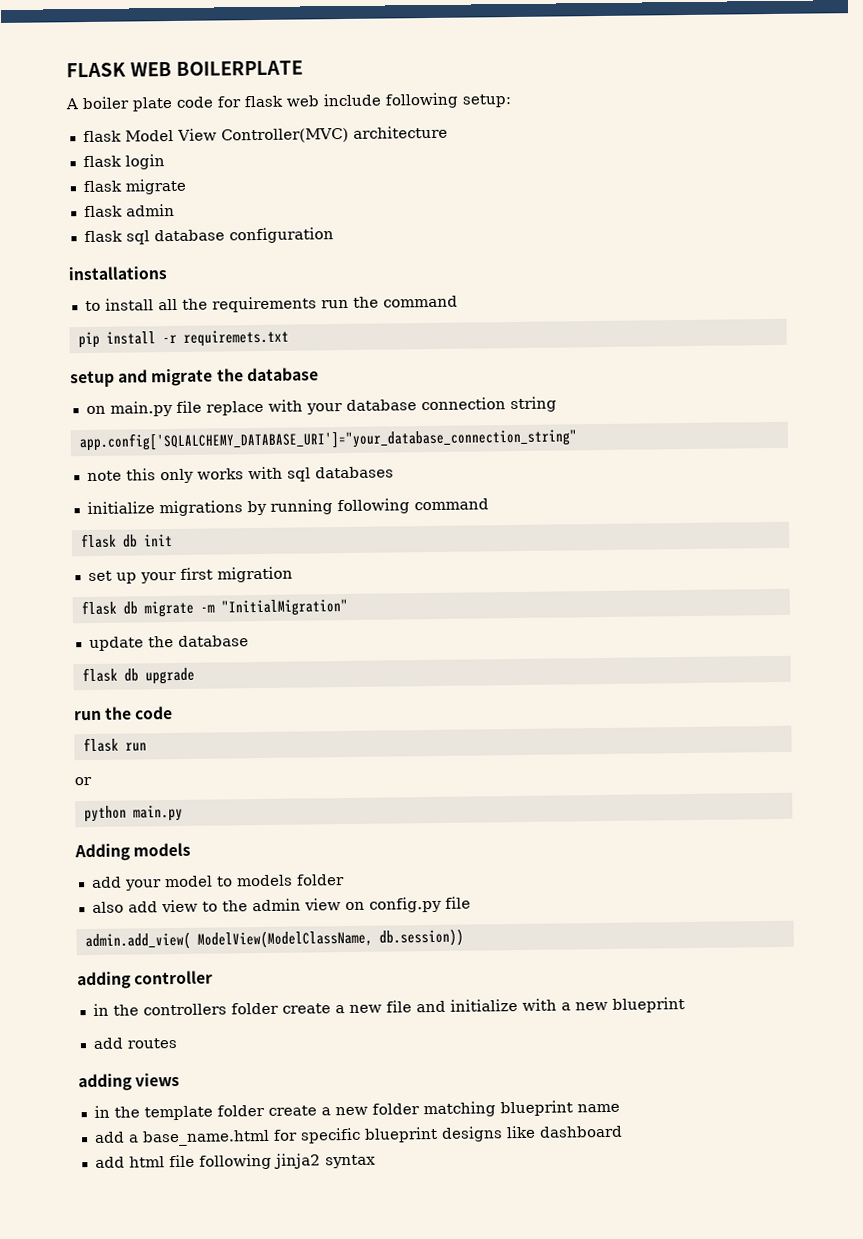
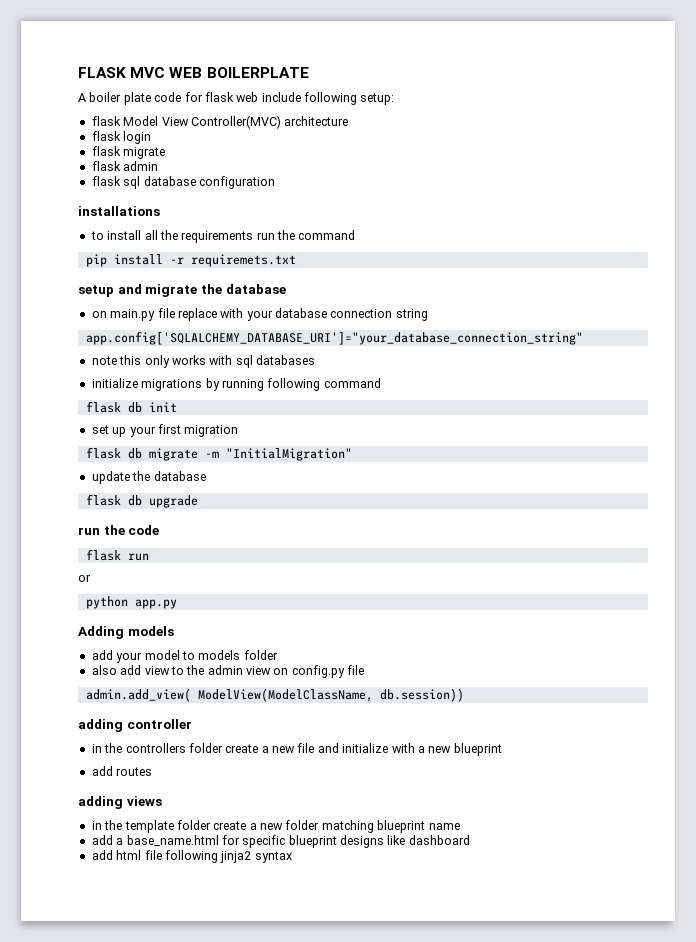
(126, 70) none -> [130,67,166,78] MVC
[132,804,183,822] main.py -> [134,599,177,609] app.py

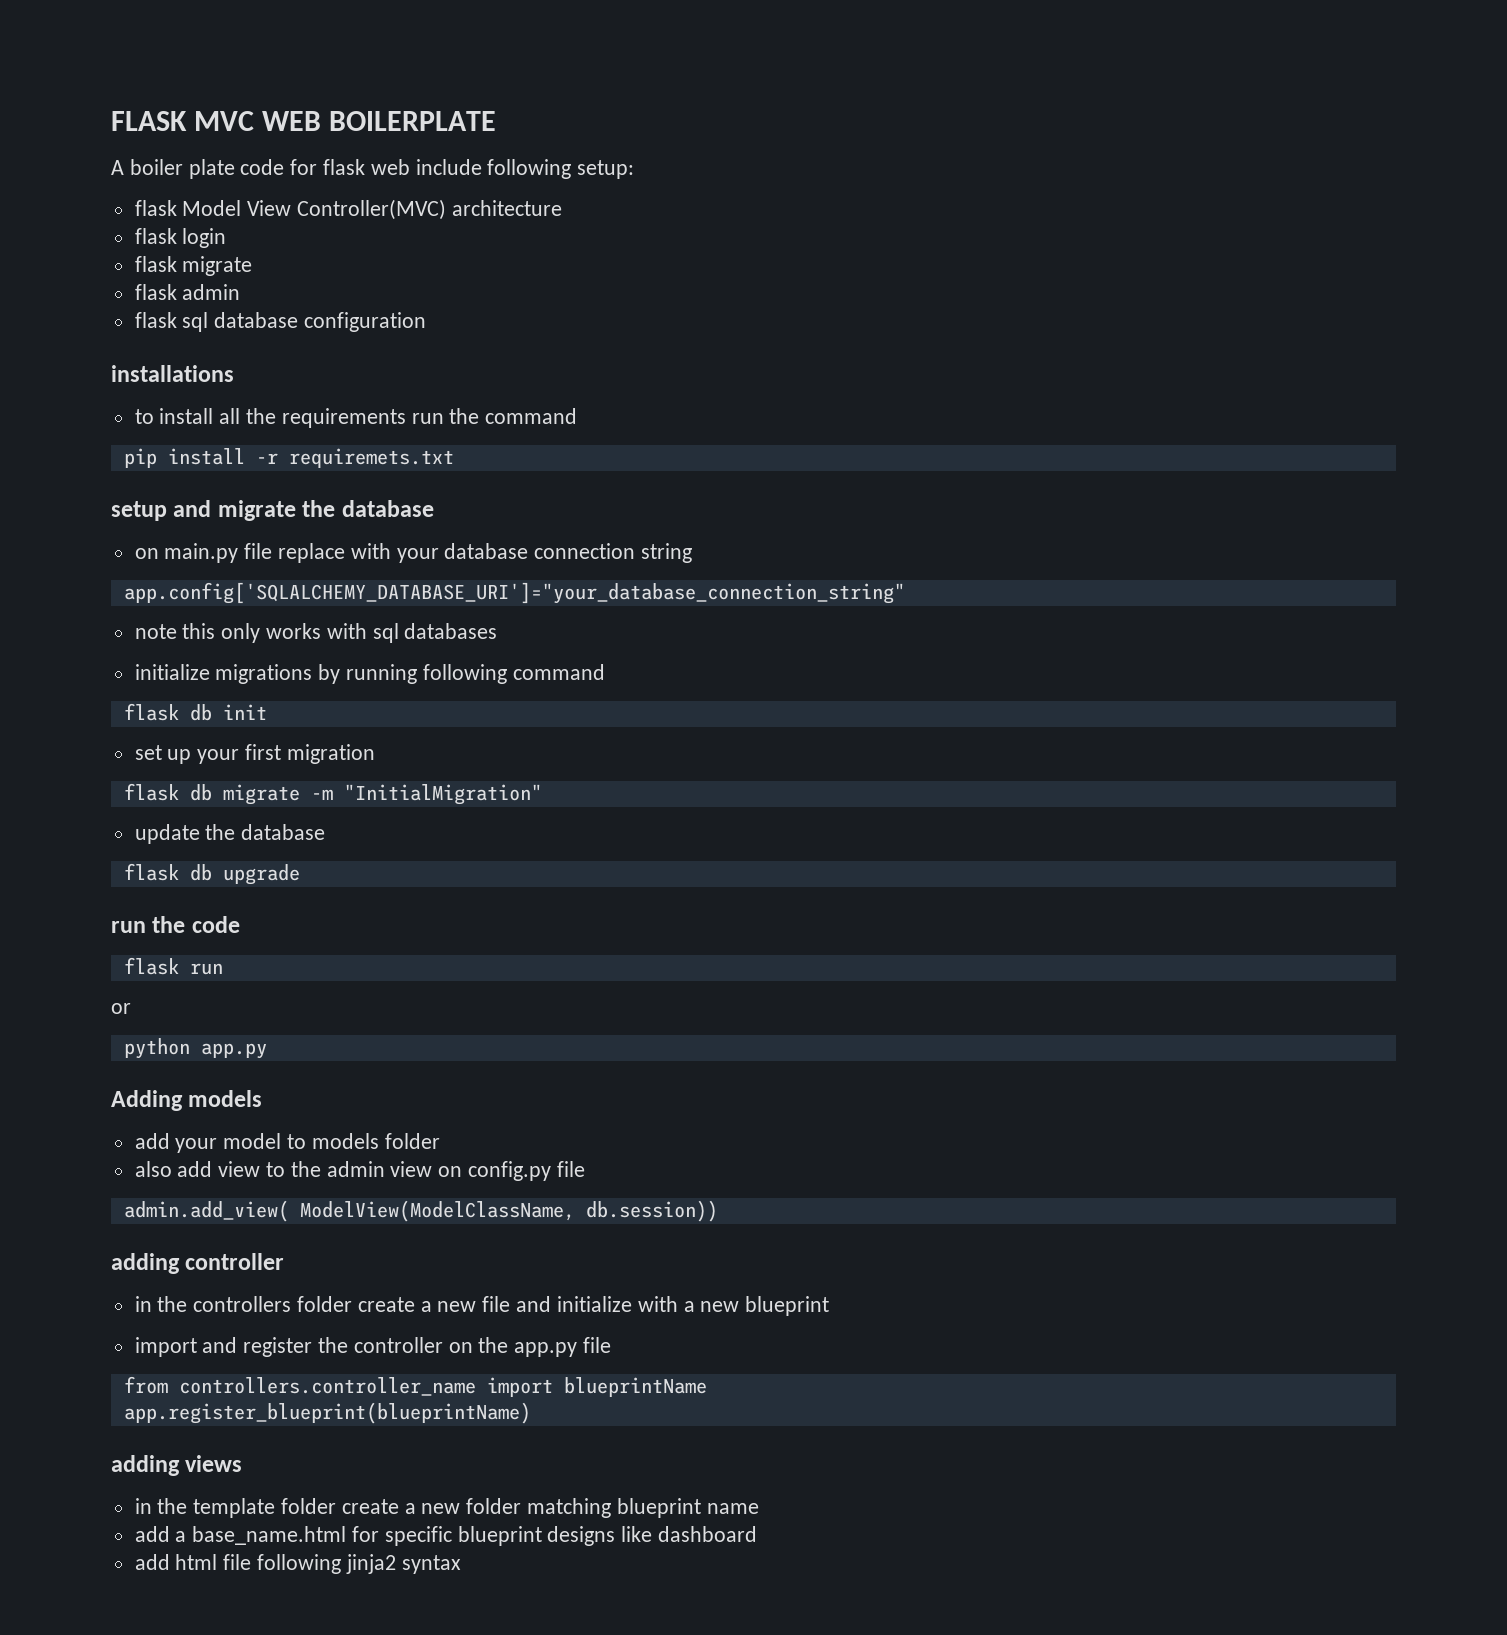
[91,766,153,776] add routes -> [134,1337,612,1357] [123,1376,707,1397] [123,1402,531,1424] import and register the controller on the app.py file // from controllers.controller_name import blueprintName // app.register_blueprint(blueprintName)

